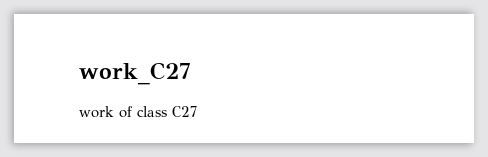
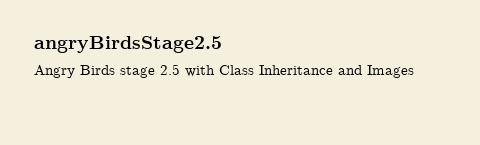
[79,62,191,85] [79,106,197,118] work_C27 // work of class C27 -> [34,36,222,53] [34,64,414,78] angryBirdsStage2.5 // Angry Birds stage 2.5 with Class Inheritance and Images

